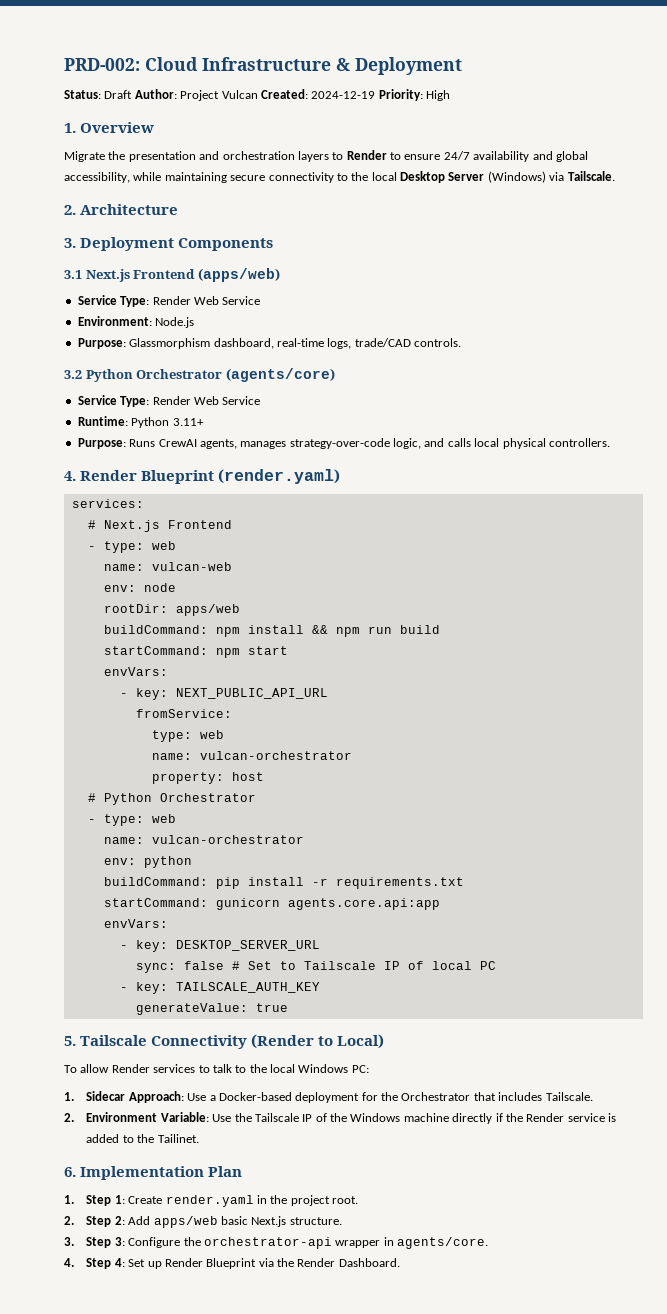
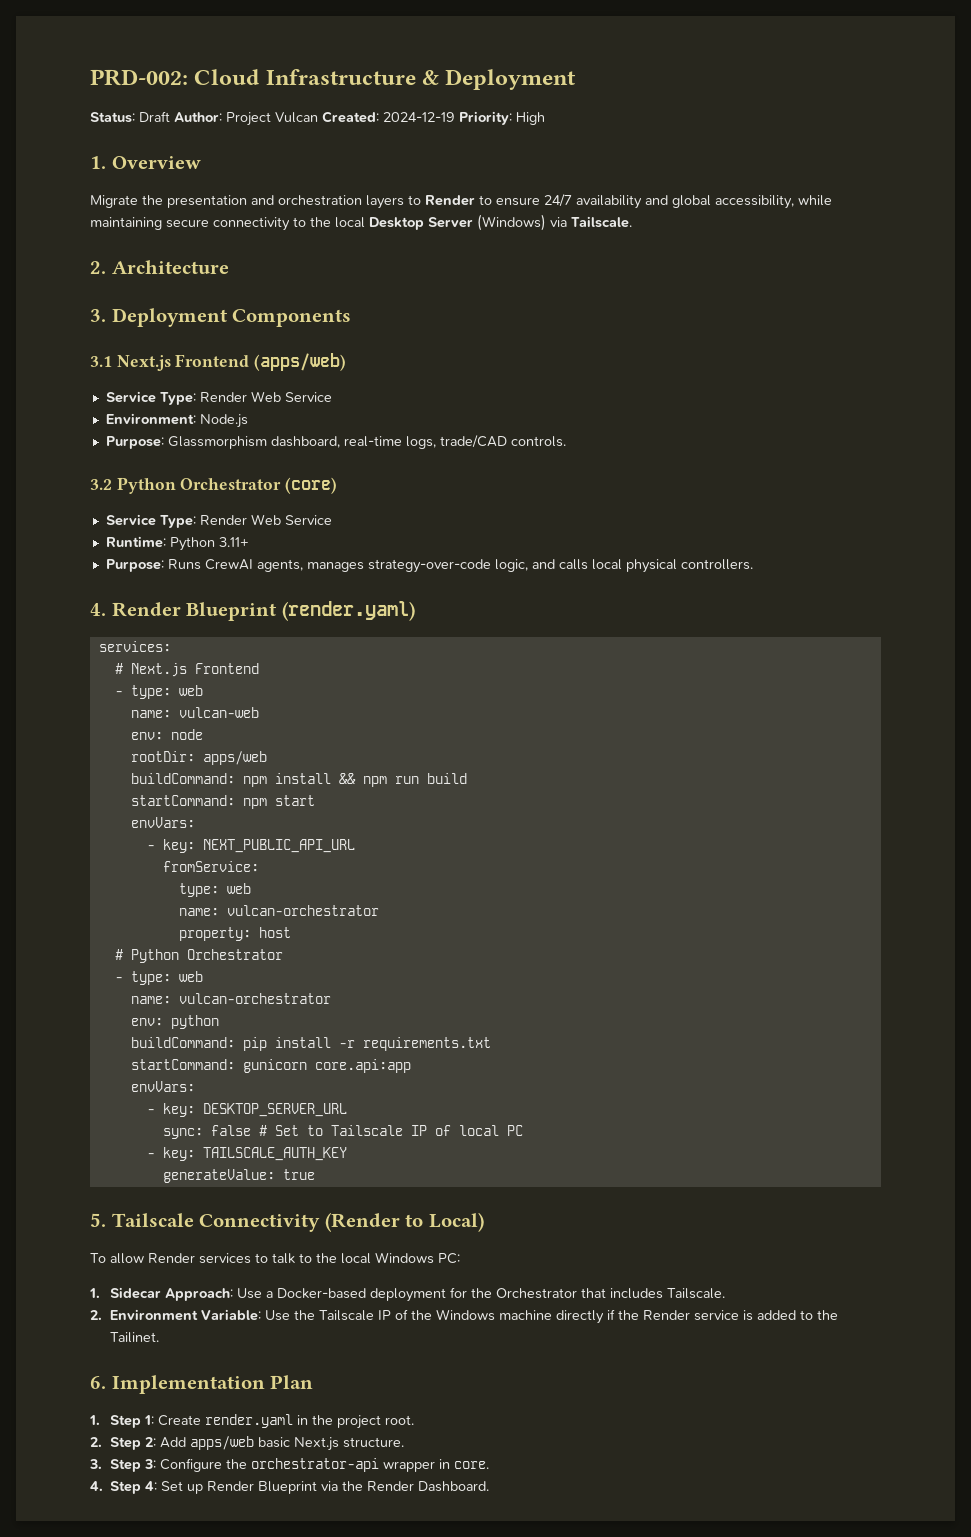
[225,368,335,382] (agents/core) -> [285,477,338,494] (core)
[287,898,440,910] agents.core.api:app -> [314,1059,411,1073] core.api:app
[397,1237,489,1249] agents/core. -> [453,1461,489,1469] core.

